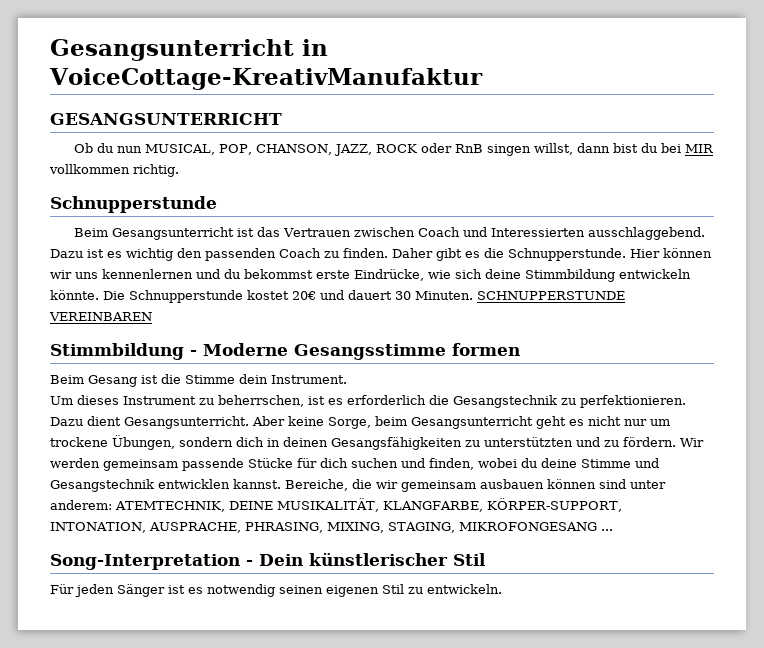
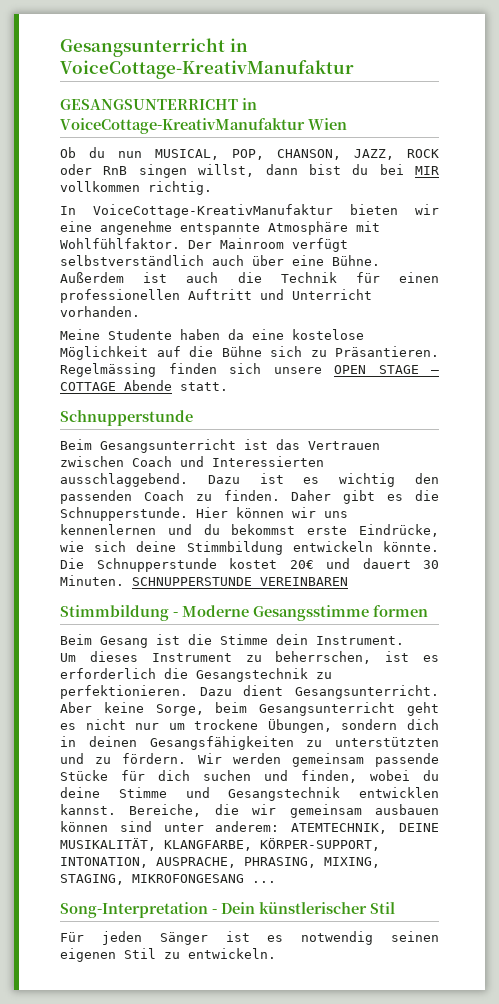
(282, 119) none -> [242,98,257,110] [60,118,347,134] in VoiceCottage-KreativManufaktur Wien
(179, 170) none -> [60,204,439,218] [60,221,380,235] [60,238,348,252] [60,255,380,266] [60,272,439,283] [60,289,372,303] [60,306,140,317] [60,329,364,340] [60,346,439,360] [60,363,439,377] [60,380,228,391] // In VoiceCottage-KreativManufaktur bieten wir eine angenehme entspannte Atmosphäre mit Wohlfühlfaktor. Der Mainroom verfügt selbstverständlich auch über eine Bühne. Außerdem ist auch die Technik für einen professionellen Auftritt und Unterricht vorhanden. // Meine Studente haben da eine kostelose Möglichkeit auf die Bühne sich zu Präsantieren. Regelmässing finden sich unsere OPEN STAGE – COTTAGE Abende statt.

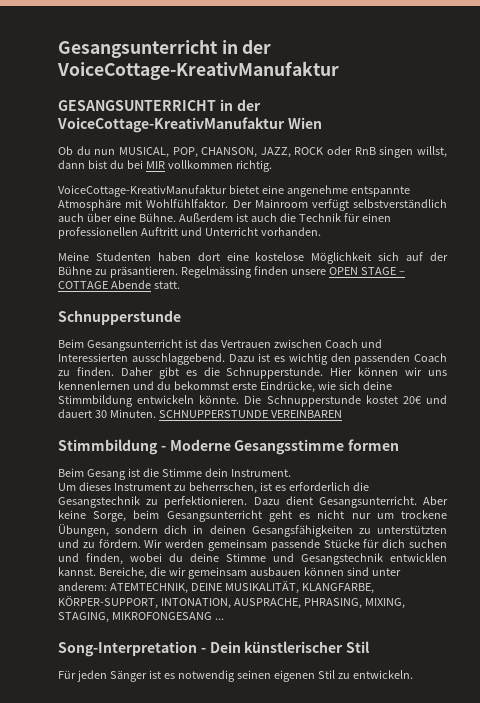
(248, 45) none -> [242,40,272,54] der
(257, 104) none -> [236,99,261,111] der
[60,204,439,218] In VoiceCottage-KreativManufaktur bieten wir -> [58,185,259,197] VoiceCottage-KreativManufaktur bietet
[108,329,364,340] [60,346,439,360] Studente haben da eine kostelose Möglichkeit auf die Bühne sich zu Präsantieren. -> [95,252,449,264] [58,266,178,278] Studenten haben dort eine kostelose Möglichkeit sich auf der Bühne zu präsantieren.
[229,363,261,374] sich -> (288, 270) none

